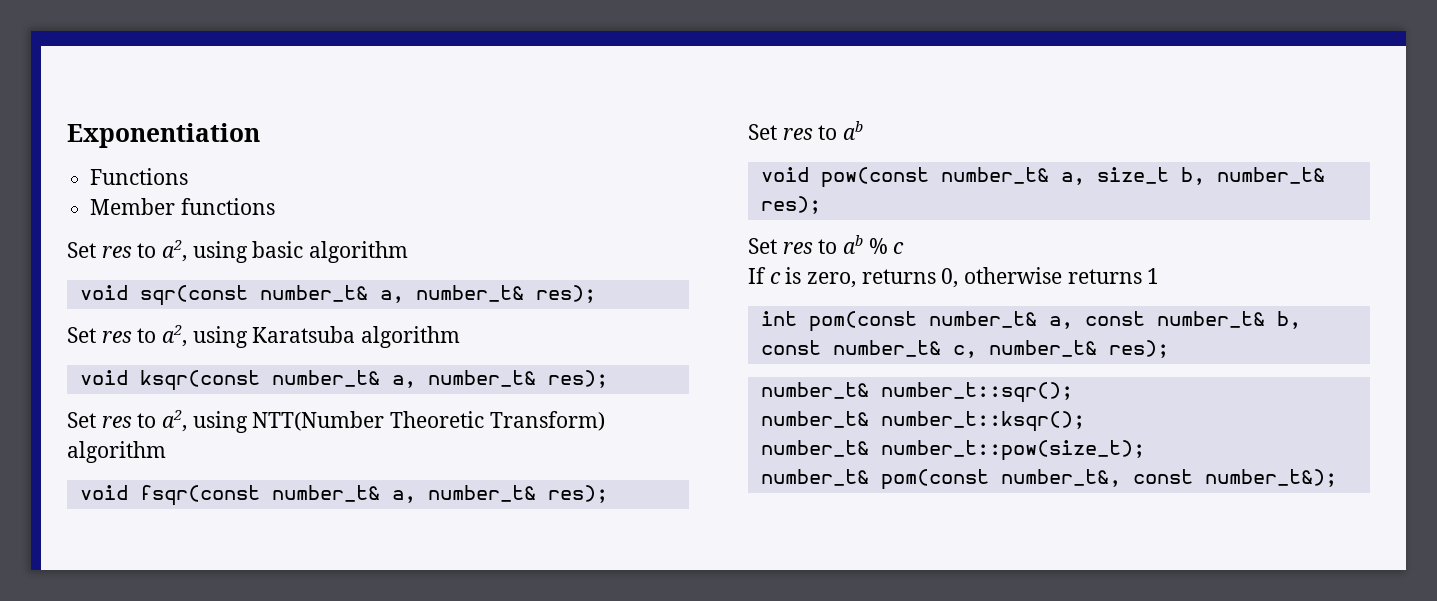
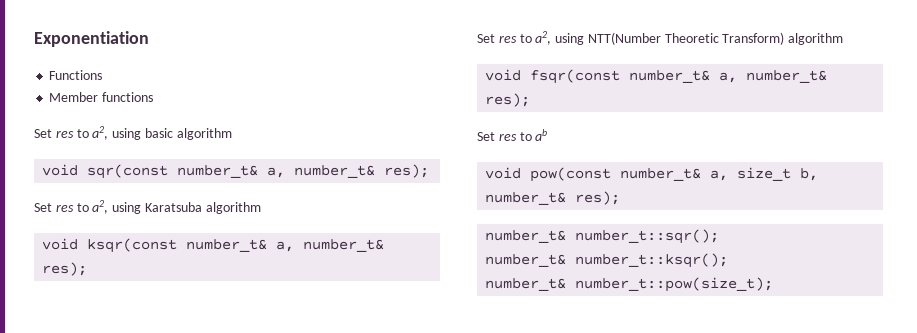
[748,235,905,254] [748,267,1160,288] [760,311,1301,332] [760,340,1169,358] // Set res to ab % c // If c is zero, returns 0, otherwise returns 1 // int pom(const number_t& a, const number_t& b, const number_t& c, number_t& res); -> (621, 198) none
[760,469,1337,490] // number_t& pom(const number_t&, const number_t&); -> (774, 284) none

